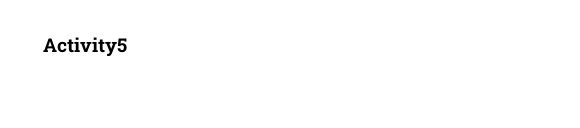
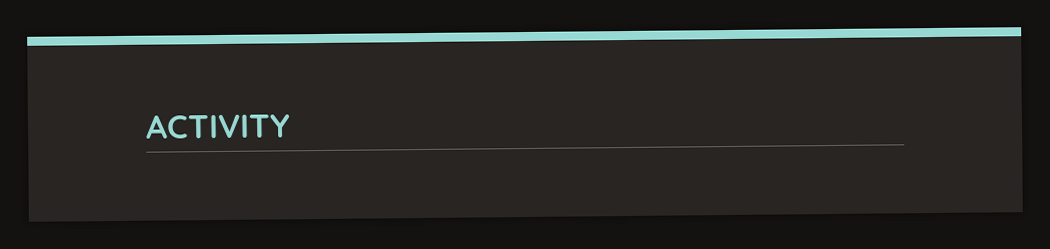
[43,37,127,57] Activity5 -> [145,113,291,139] ACTIVITY

